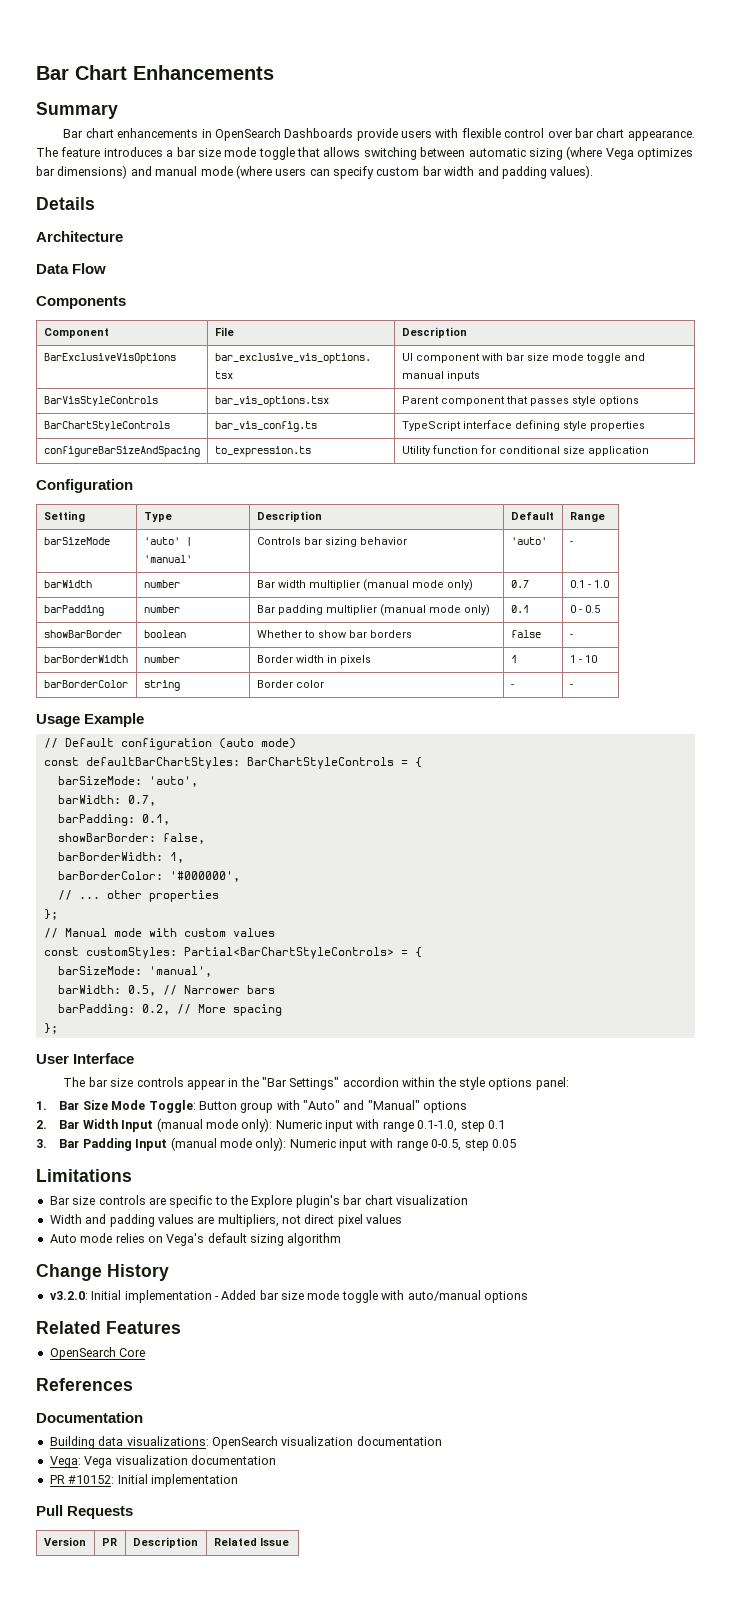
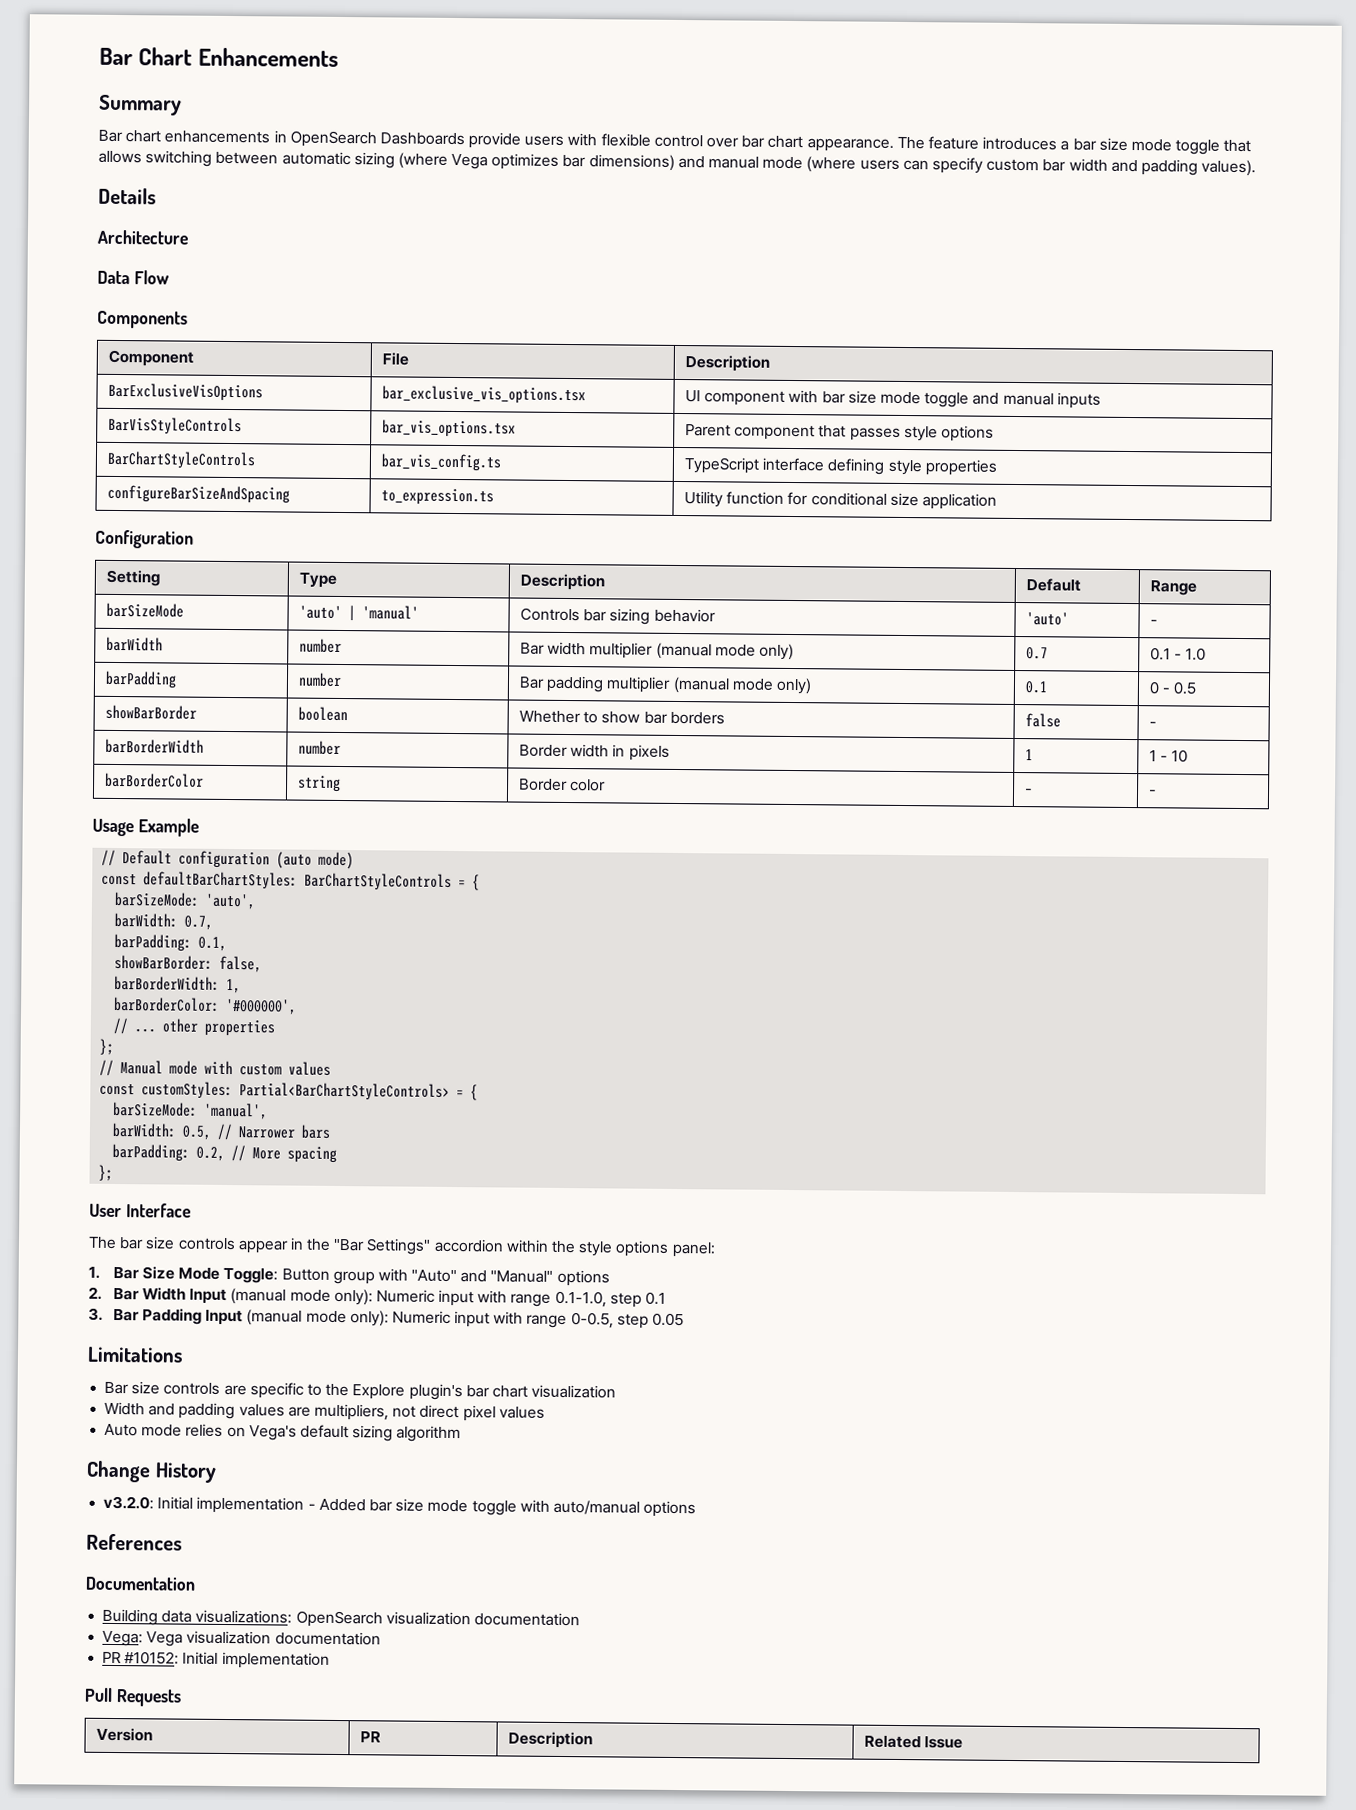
[36,1321,181,1334] [49,1347,146,1360] // Related Features // OpenSearch Core -> (697, 1509) none

